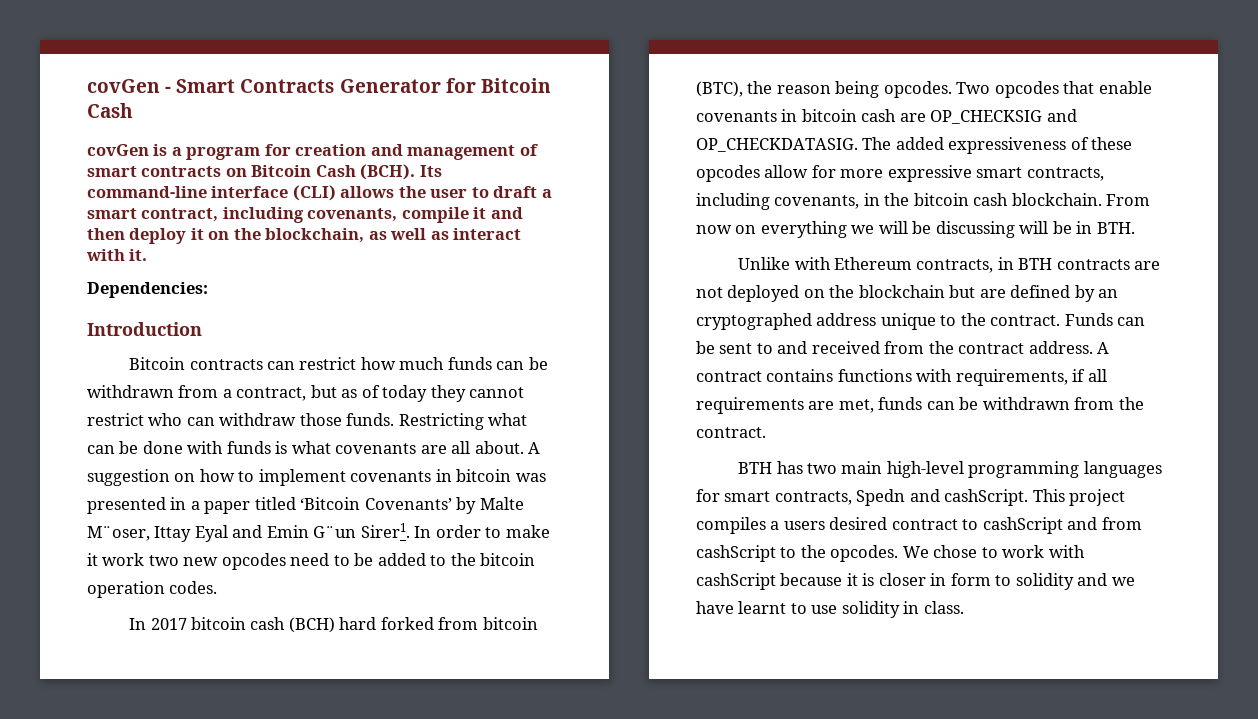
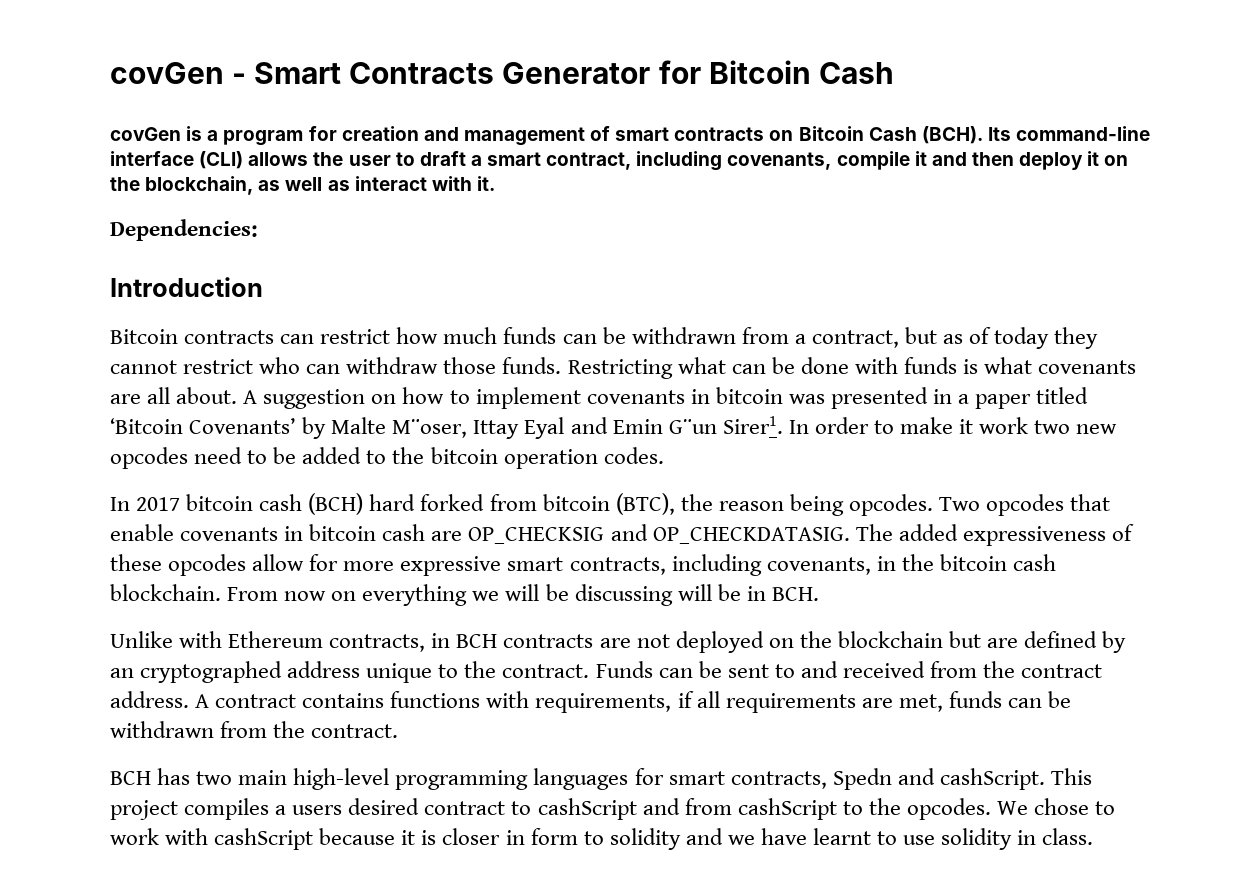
[1096,222,1135,234] BTH. -> [771,587,819,601] BCH.
[1018,258,1053,270] BTH -> [456,634,498,648] BCH
[738,462,773,474] BTH -> [110,771,151,785] BCH

